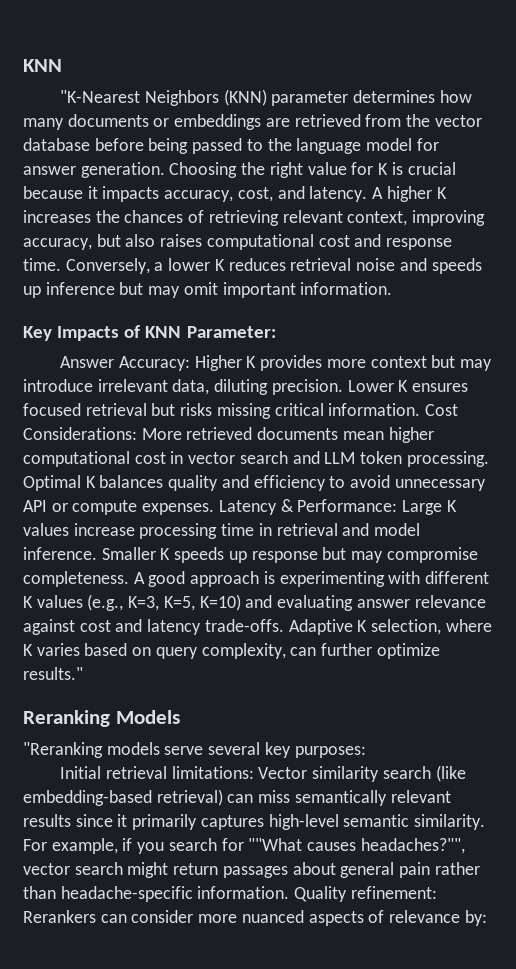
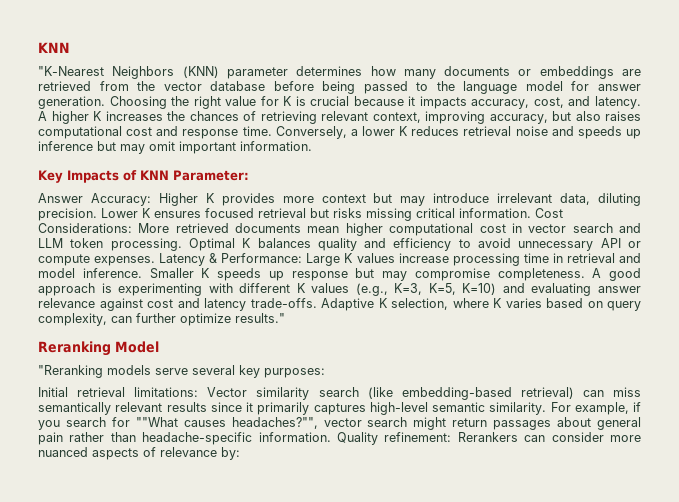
[115,710,180,724] Models -> [115,341,159,353] Model

